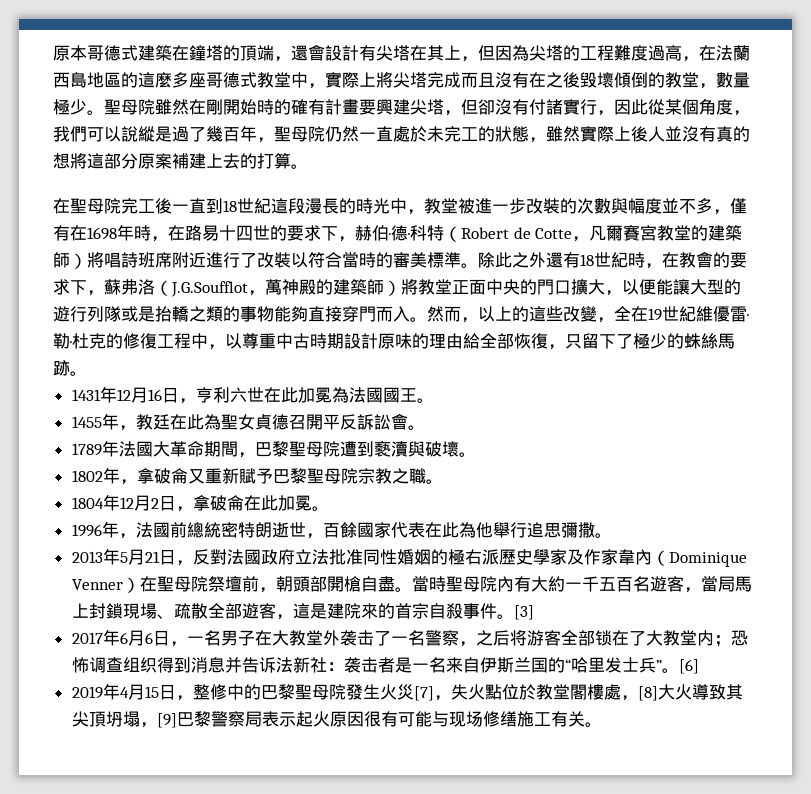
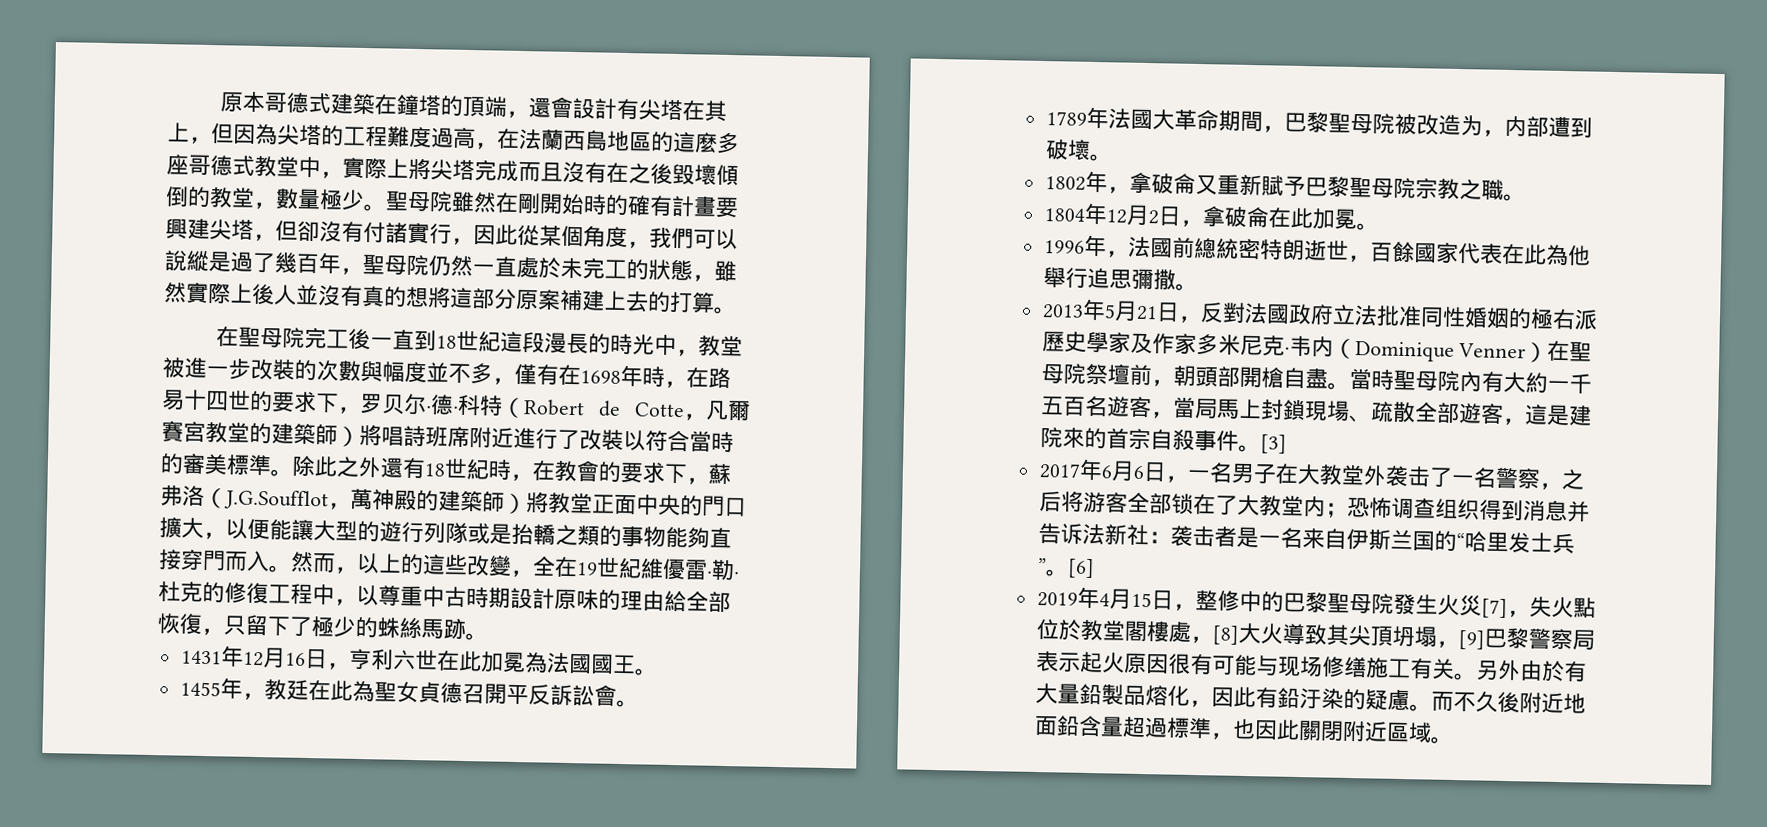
[355,225,389,241] 赫伯 -> [359,392,427,416] 罗贝尔
[339,441,425,457] 遭到褻瀆與 -> [1393,113,1593,138] 被改造为，内部遭到
[617,549,652,565] 韋內 -> [1195,333,1334,357] 多米尼克·韦内
(602, 724) none -> [1474,659,1587,683] [1034,682,1586,714] [1033,715,1453,744] 另外由於有大量鉛製品熔化，因此有鉛汙染的疑慮。而不久後附近地面鉛含量超過標準，也因此關閉附近區域。

